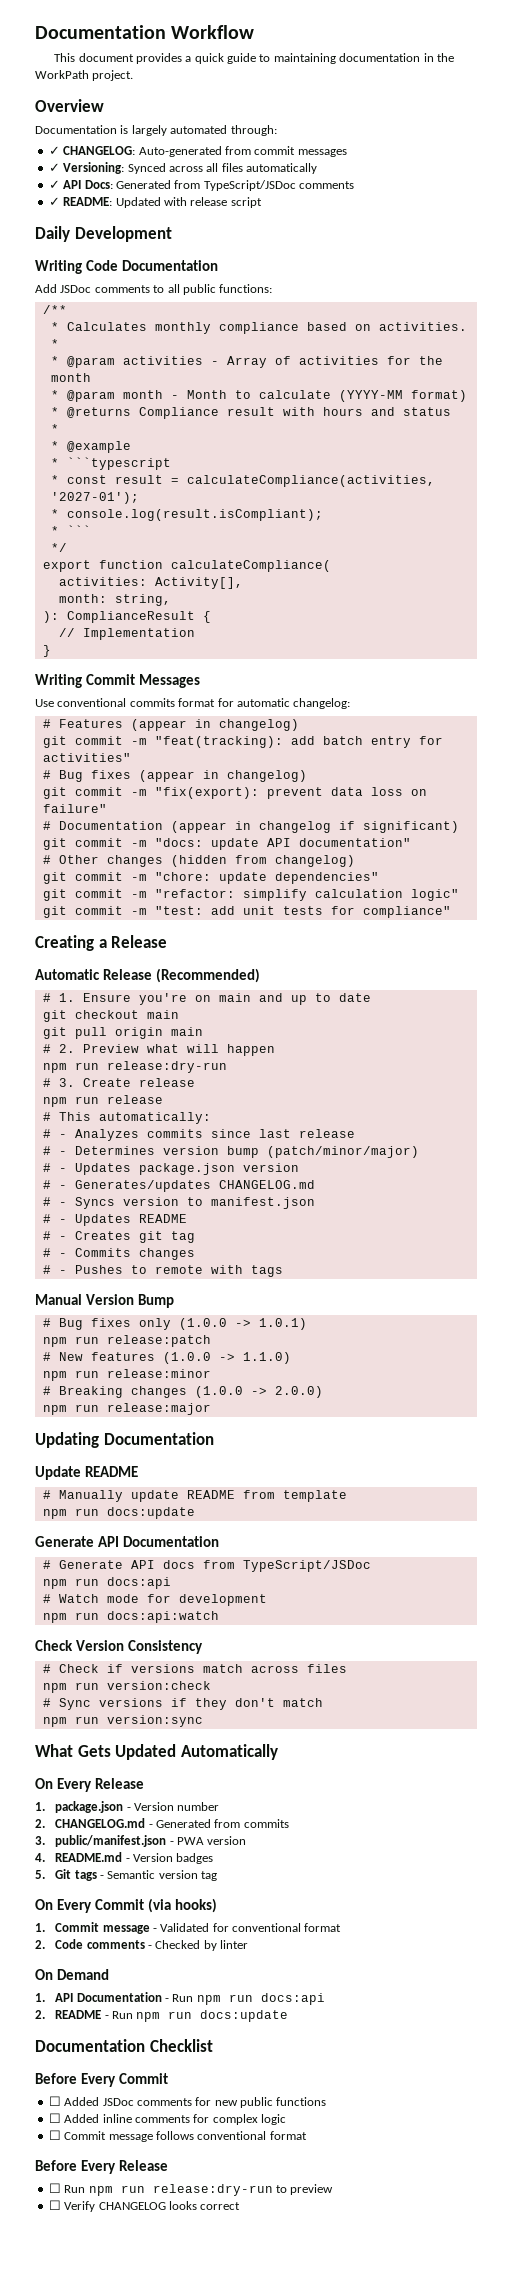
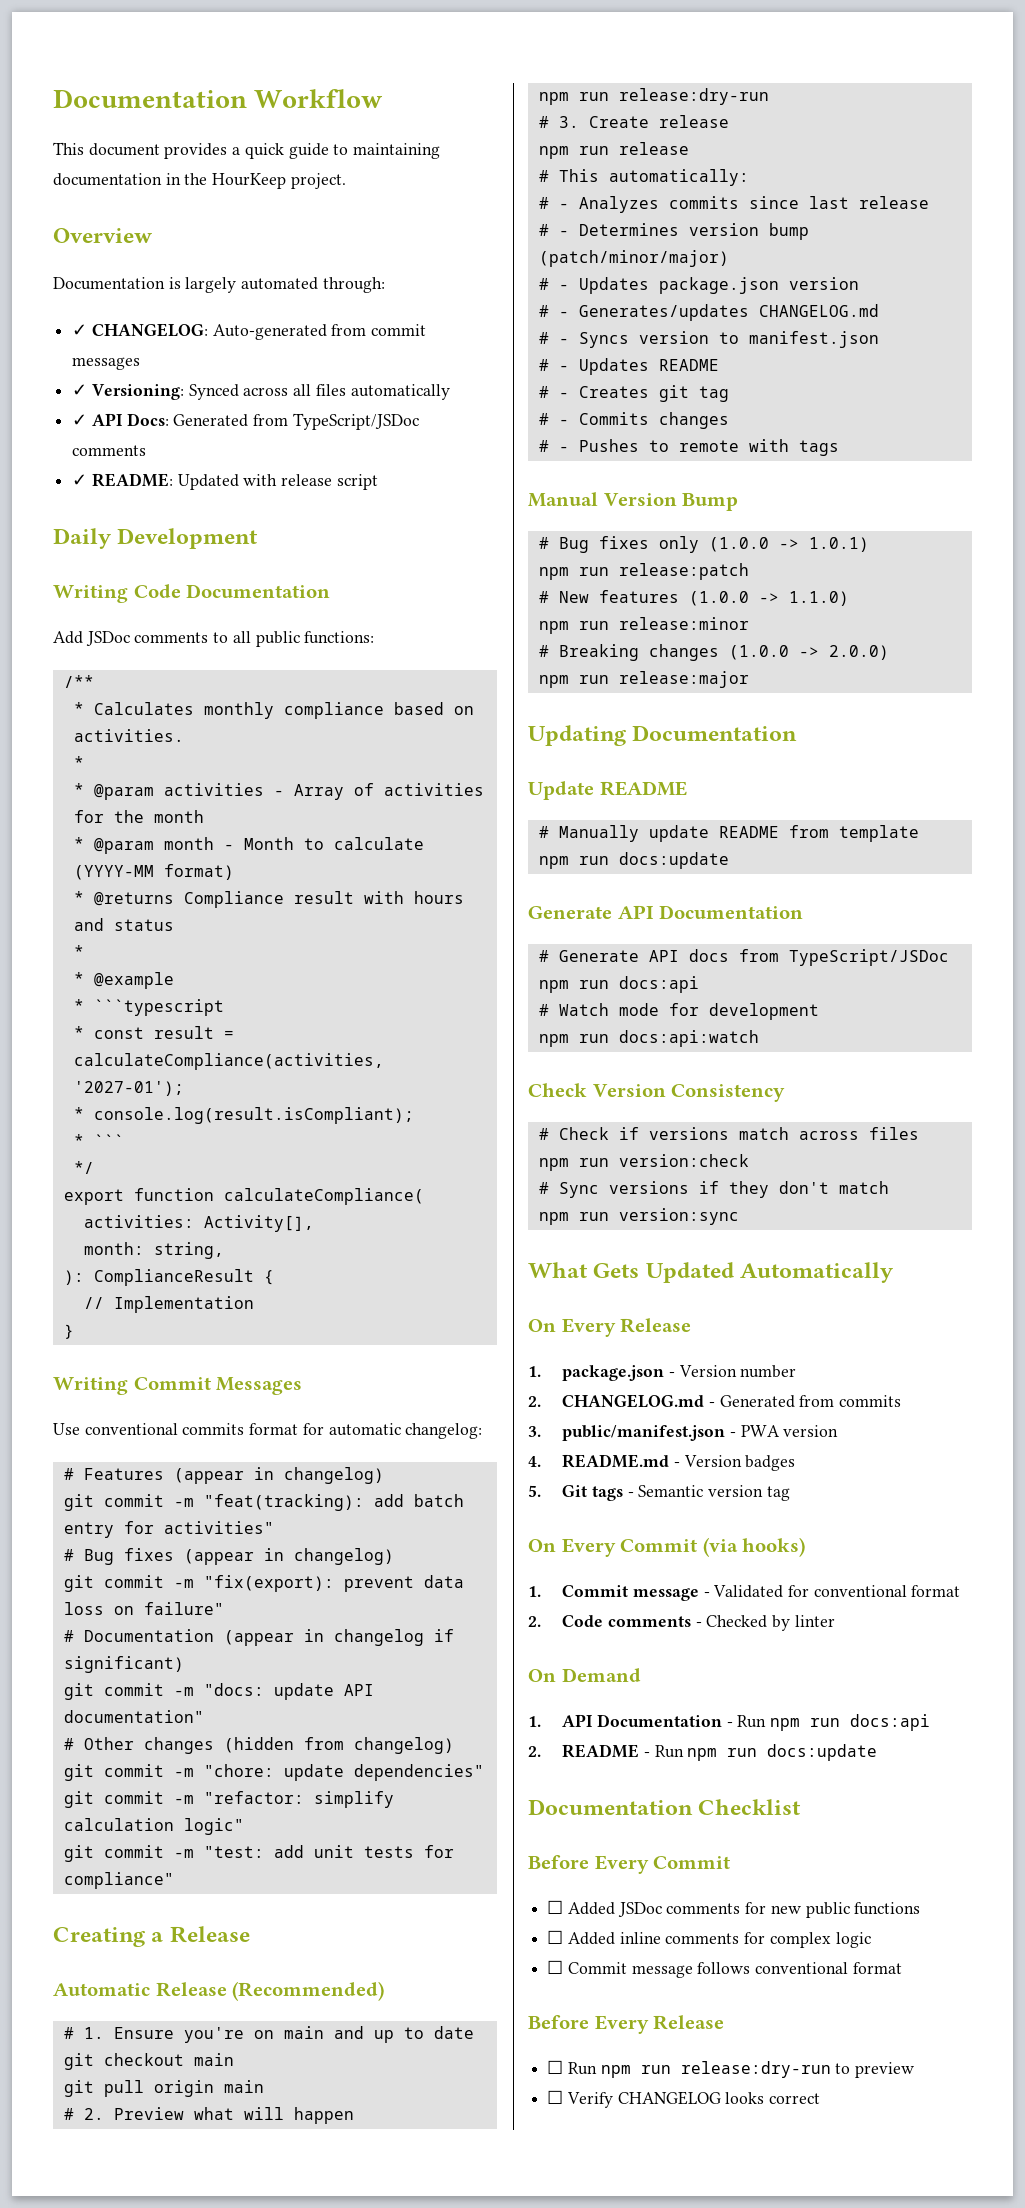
[35,70,89,79] WorkPath -> [212,173,287,189] HourKeep

